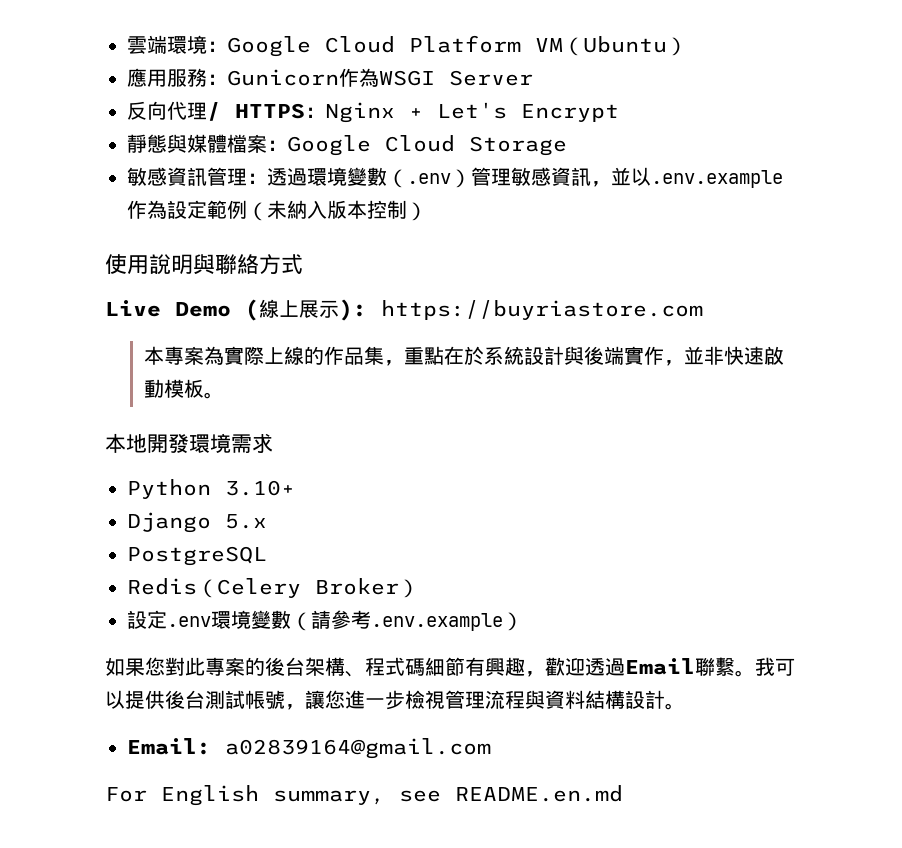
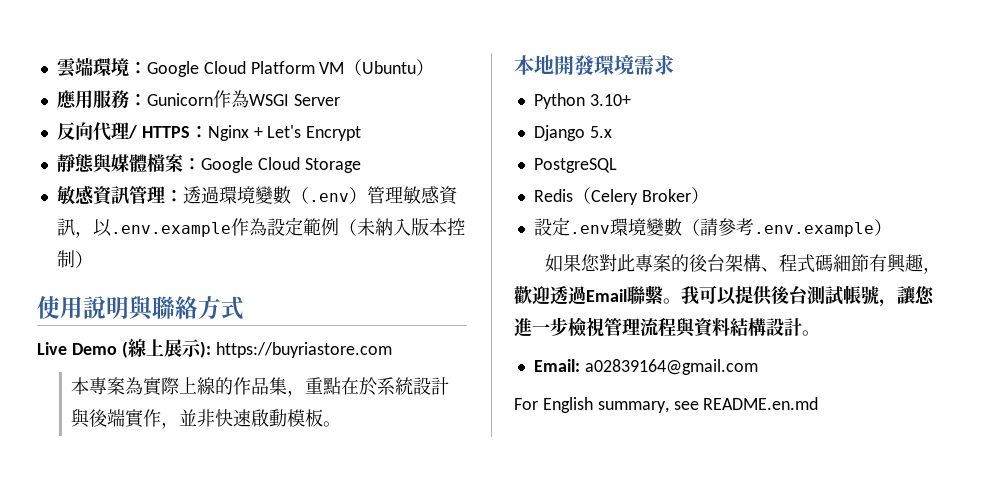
[611,167,631,186] 並 -> (93, 234) none

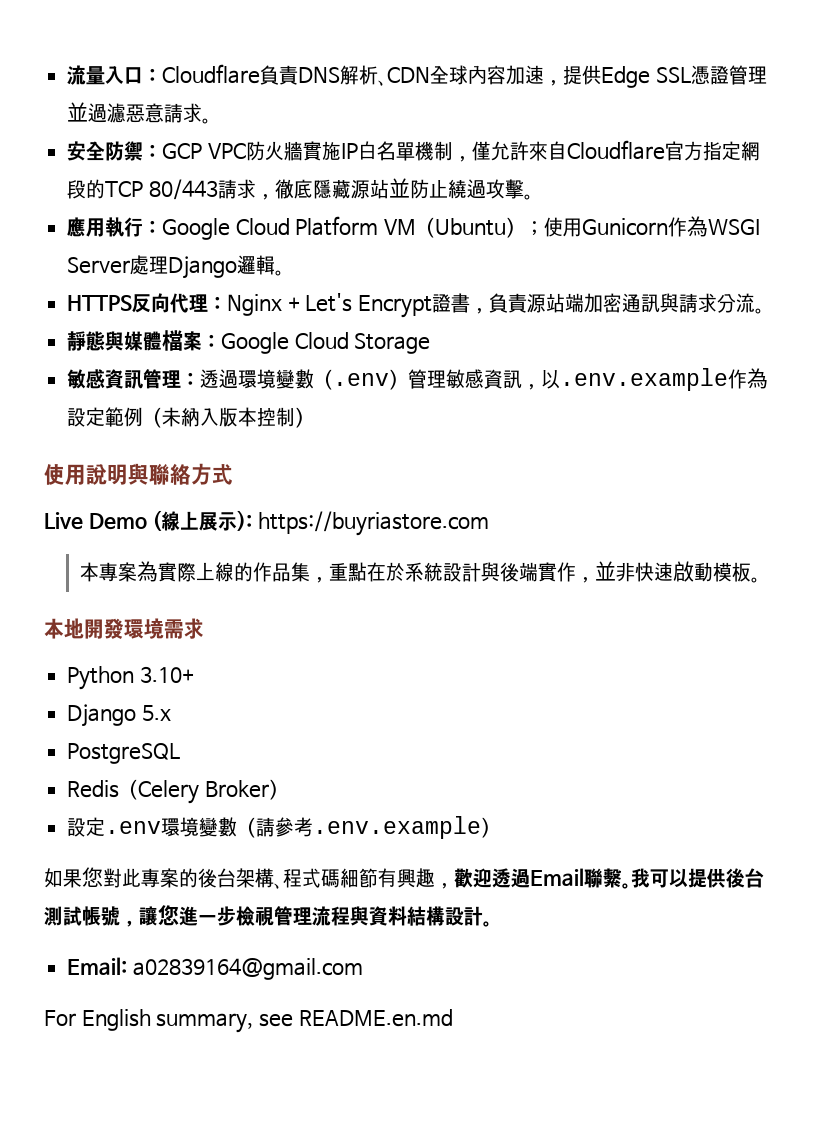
[56,57,129,77] 雲端環境 -> [67,64,767,88] [67,102,212,124] [67,140,760,162] [67,178,533,200] [67,217,144,237] 流量入口：Cloudflare負責DNS解析、CDN全球內容加速，提供Edge SSL憑證管理並過濾惡意請求。 // 安全防禦：GCP VPC防火牆實施IP白名單機制，僅允許來自Cloudflare官方指定網段的TCP 80/443請求，徹底隱藏源站並防止繞過攻擊。 // 應用執行
[56,90,147,109] // 應用服務： -> [525,217,583,237] ；使用
[56,122,190,141] // 反向代理/ HTTPS -> [130,255,285,279] [67,293,209,313] 處理Django邏輯。 // HTTPS反向代理
(362, 133) none -> [432,293,765,314] 證書，負責源站端加密通訊與請求分流。

